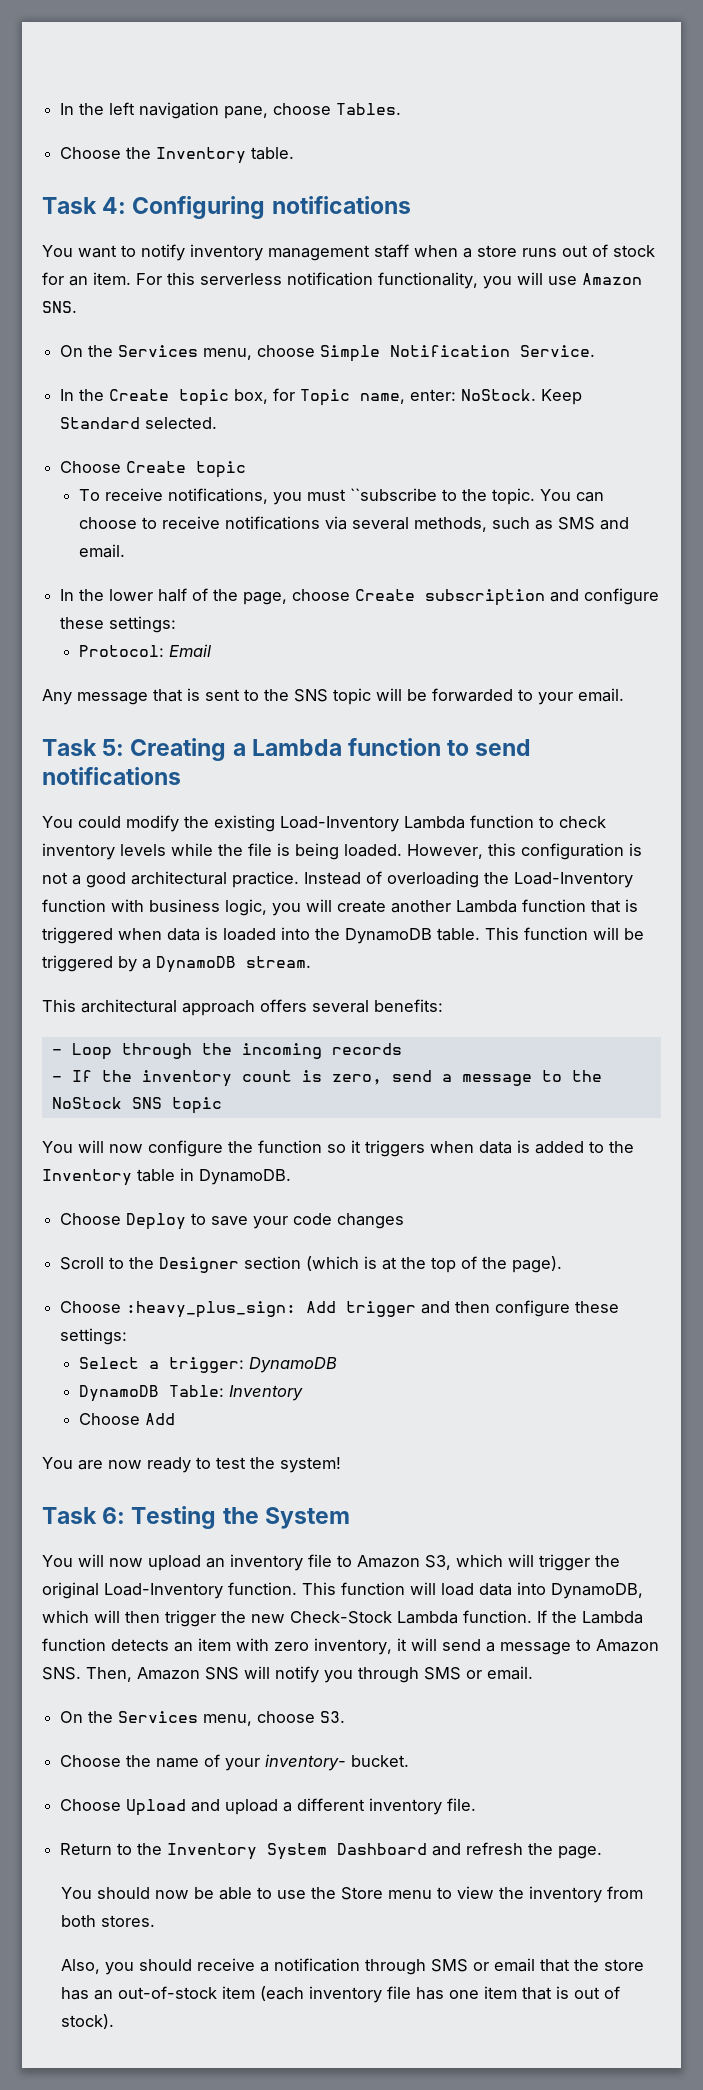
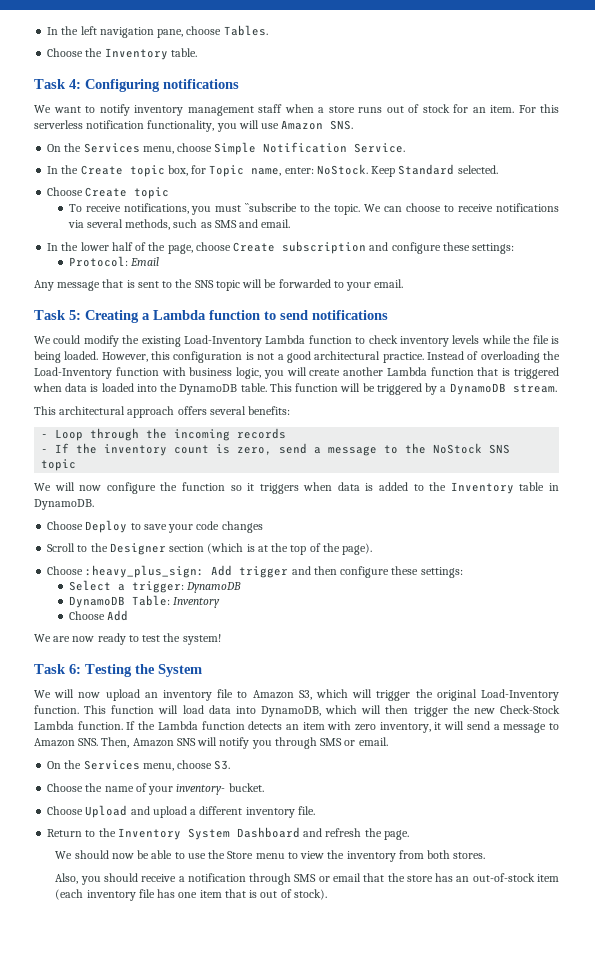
[42,245,73,257] You -> [34,105,51,113] We
[539,489,571,501] You -> [364,204,382,212] We
[42,816,73,828] You -> [34,336,51,344] We
[42,1141,73,1153] You -> [34,483,51,491] We
[42,1457,73,1469] You -> [34,634,51,642] We
[42,1555,73,1567] You -> [34,690,51,698] We
[60,1887,92,1899] You -> [55,851,73,859] We

